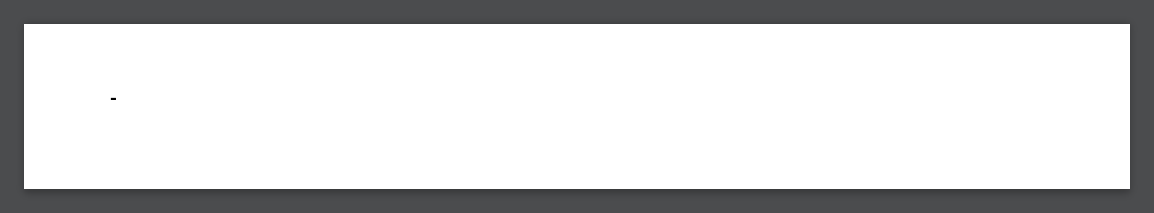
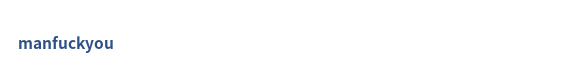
[110,97,117,105] - -> [18,36,114,53] manfuckyou

